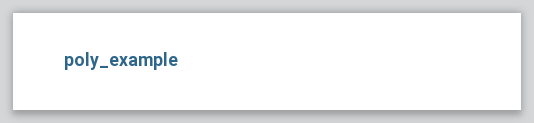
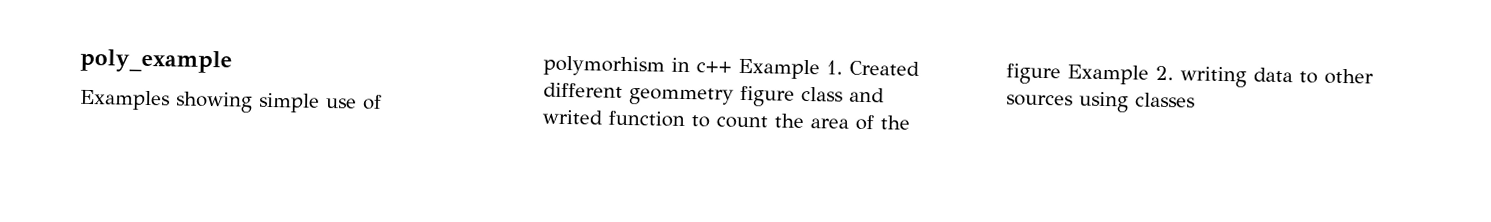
(178, 61) none -> [79,89,382,113] [543,55,920,80] [543,82,885,107] [542,109,910,131] [1006,63,1374,88] [1006,91,1195,113] // Examples showing simple use of polymorhism in c++ Example 1. Created different geommetry figure class and writed function to count the area of the figure Example 2. writing data to other sources using classes

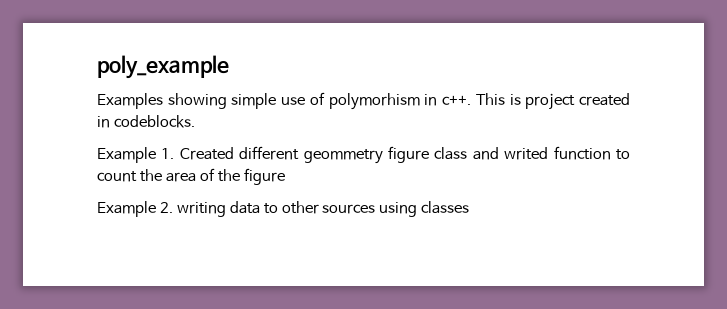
[696,61,732,73] c++ -> [442,93,631,110] [97,115,195,128] c++. This is project created in codeblocks. //
(1061, 74) none -> (285, 176) //

